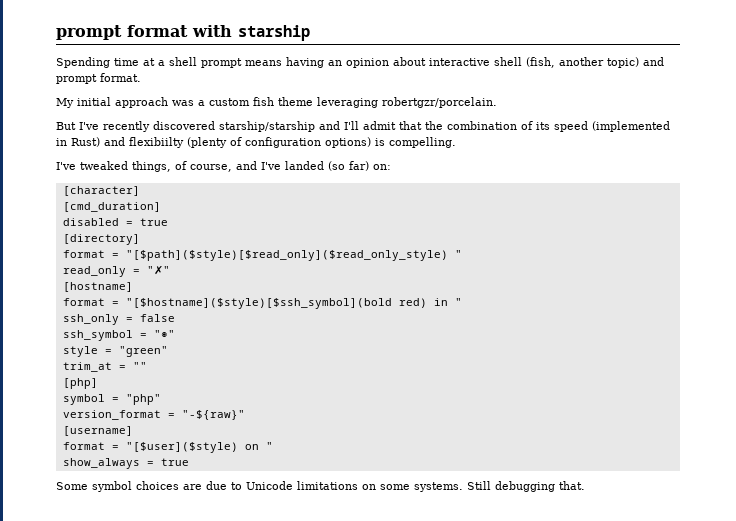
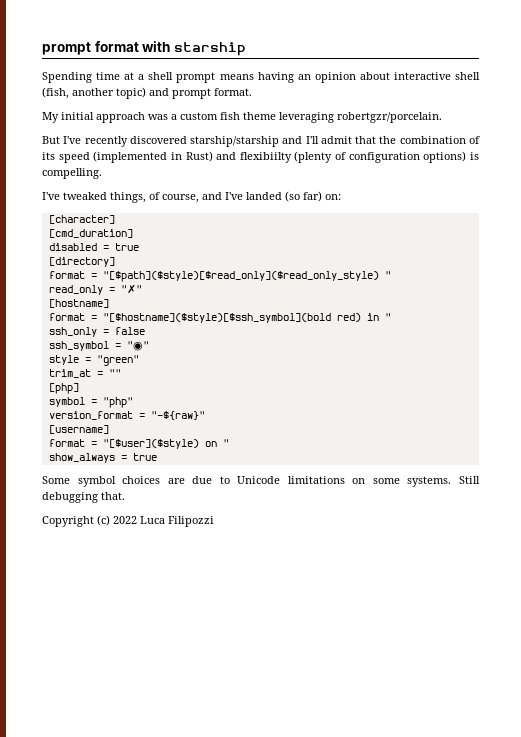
(585, 485) none -> [42,515,214,527] // Copyright (c) 2022 Luca Filipozzi

